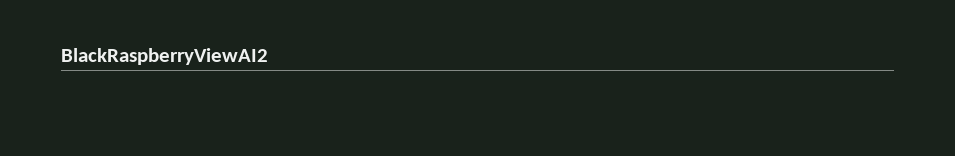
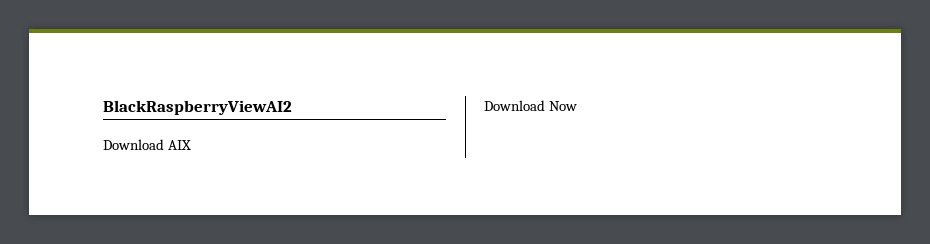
(268, 56) none -> [103,139,191,150] [484,100,577,111] // Download AIX // Download Now

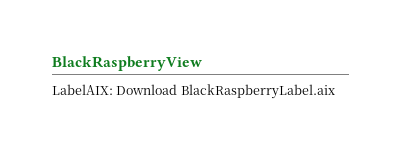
[103,100,292,115] [103,139,191,150] [484,100,577,111] BlackRaspberryViewAI2 // Download AIX // Download Now -> [52,56,202,71] [52,84,335,99] BlackRaspberryView // LabelAIX: Download BlackRaspberryLabel.aix

